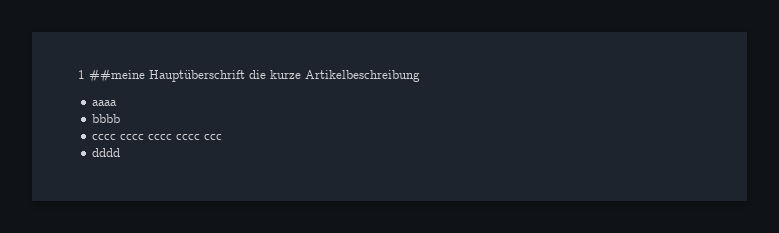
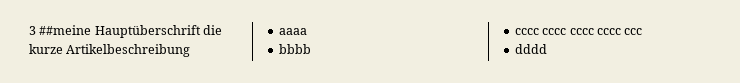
[78,70,85,79] 1 -> [29,26,36,35] 3

